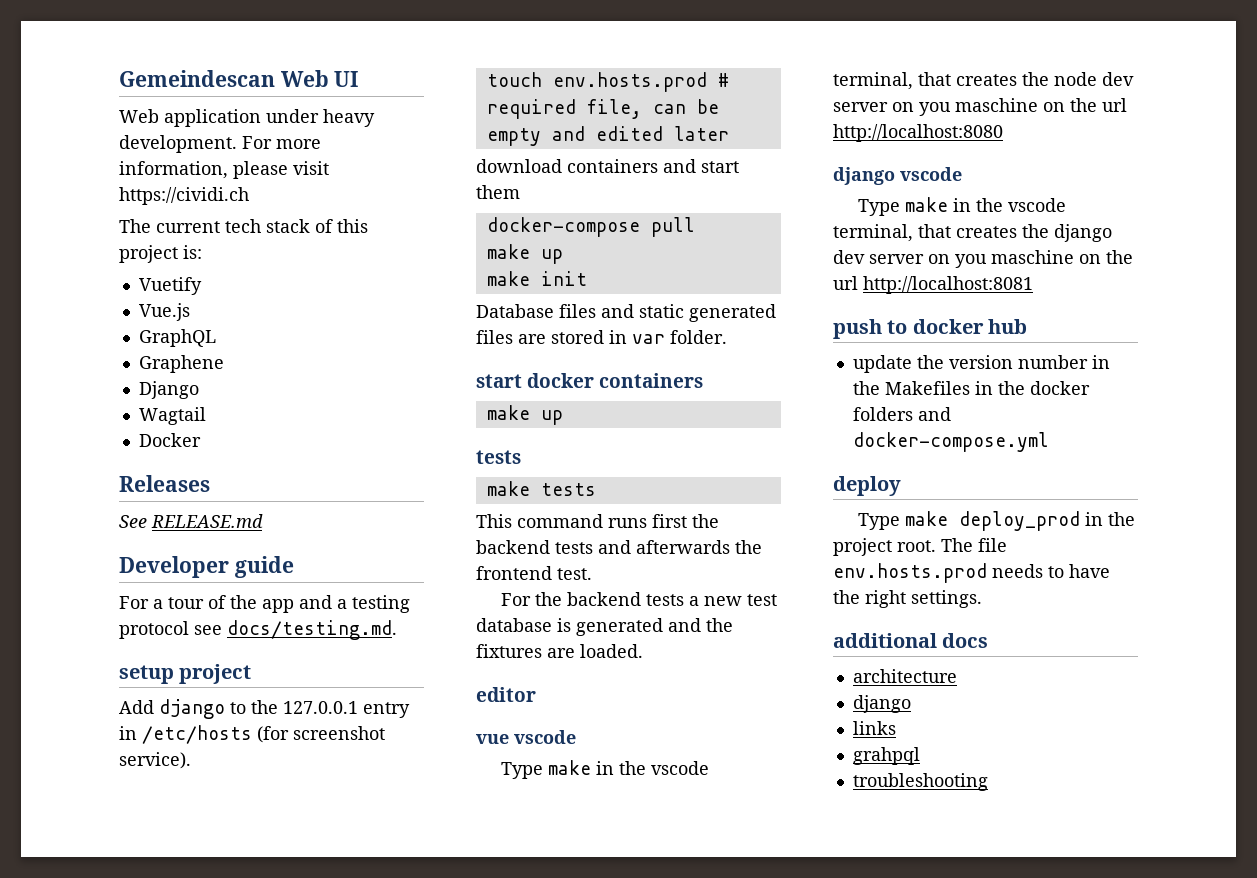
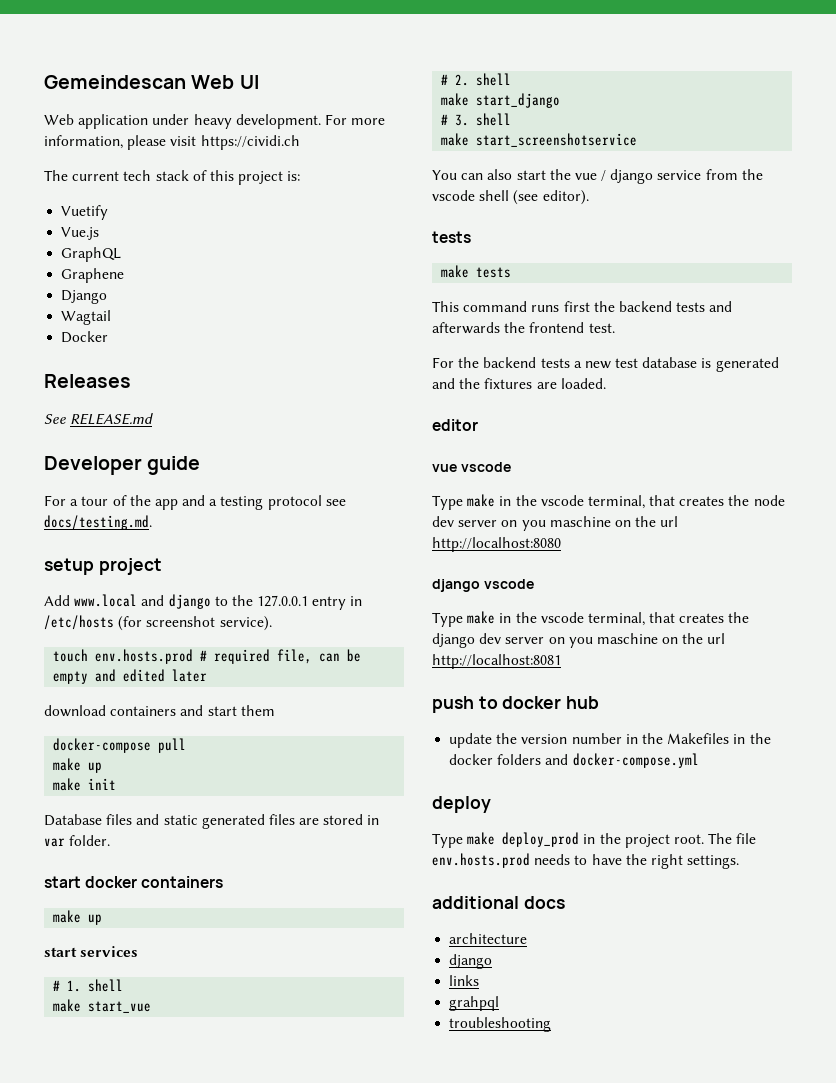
(154, 707) none -> [74,594,165,607] www.local and
(563, 417) none -> [44,946,139,957] [53,979,124,992] [53,999,152,1013] [441,73,512,86] [441,93,561,108] [441,113,512,126] [441,133,638,147] [432,169,763,184] [432,190,589,205] // start services // # 1. shell // make start_vue // # 2. shell // make start_django // # 3. shell // make start_screenshotservice // You can also start the vue / django service from the vscode shell (see editor).

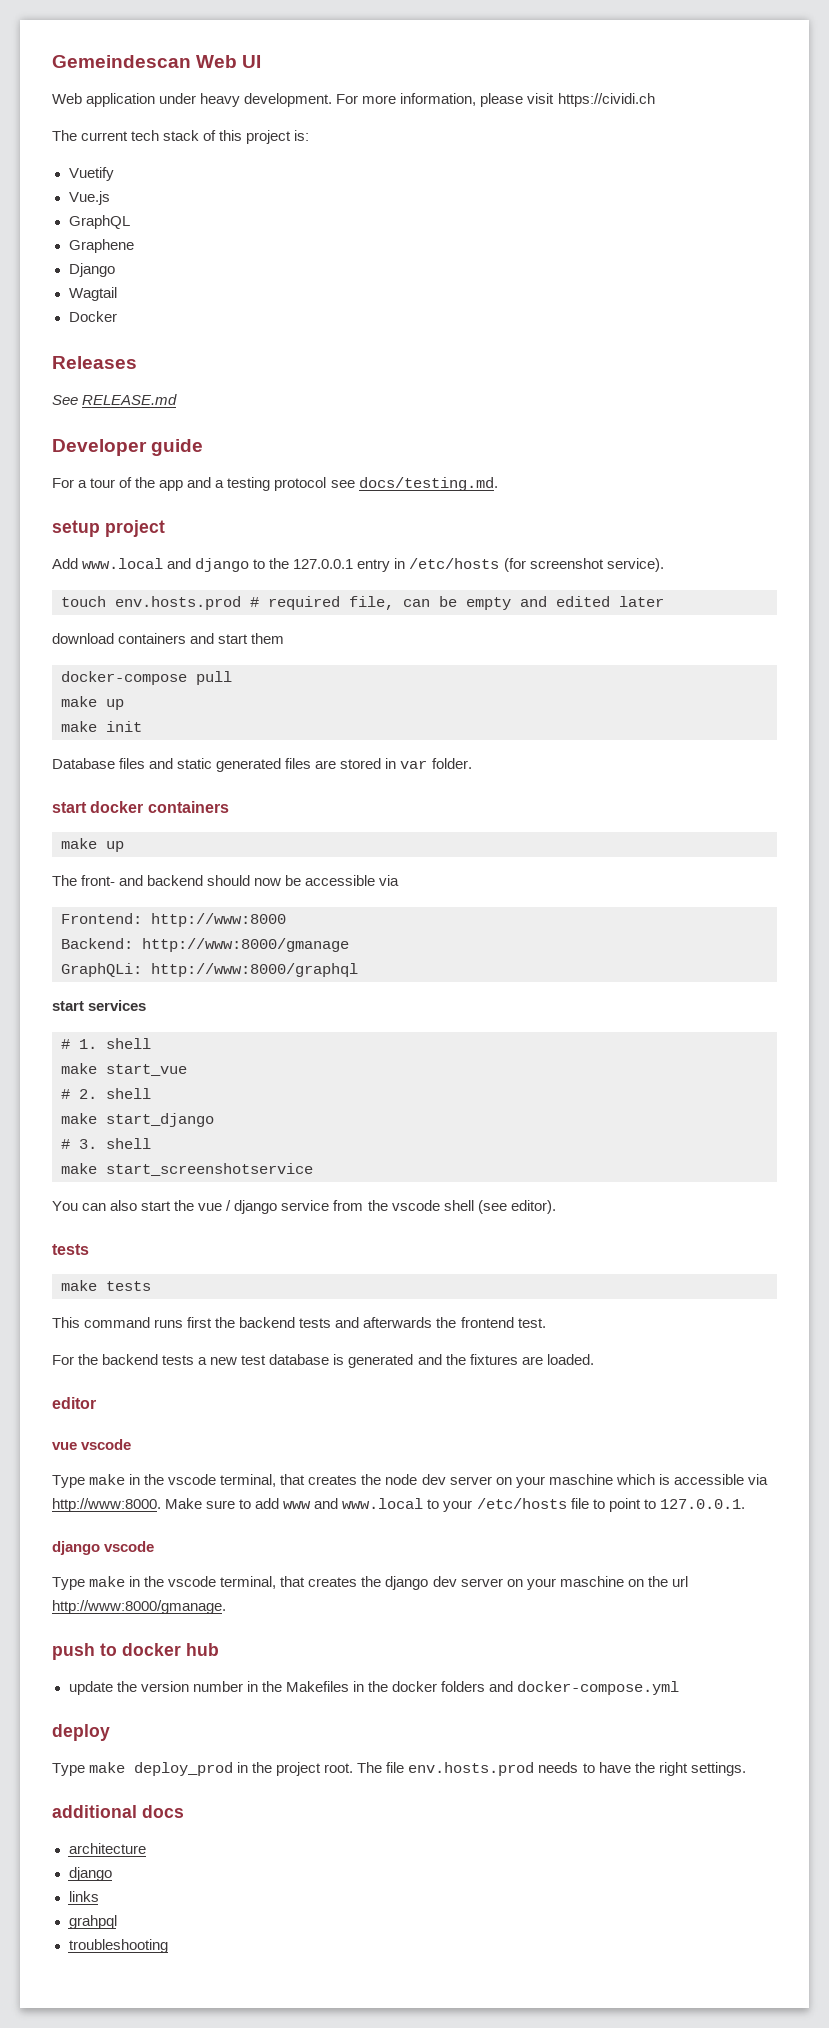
(103, 919) none -> [52,875,400,886] [61,913,286,927] [61,938,349,952] [61,963,358,977] // The front- and backend should now be accessible via // Frontend: http://www:8000 // Backend: http://www:8000/gmanage // GraphQLi: http://www:8000/graphql
[521,516,679,531] [432,537,561,552] you maschine on the url http://localhost:8080 -> [515,1474,768,1488] [52,1498,745,1512] your maschine which is accessible via http://www:8000. Make sure to add www and www.local to your /etc/hosts file to point to 127.0.0.1.
[568,633,726,648] [432,654,561,669] you maschine on the url http://localhost:8081 -> [526,1576,688,1590] [52,1600,226,1614] your maschine on the url http://www:8000/gmanage.

